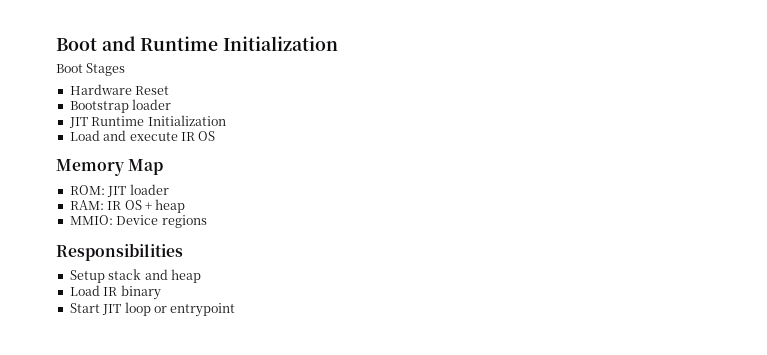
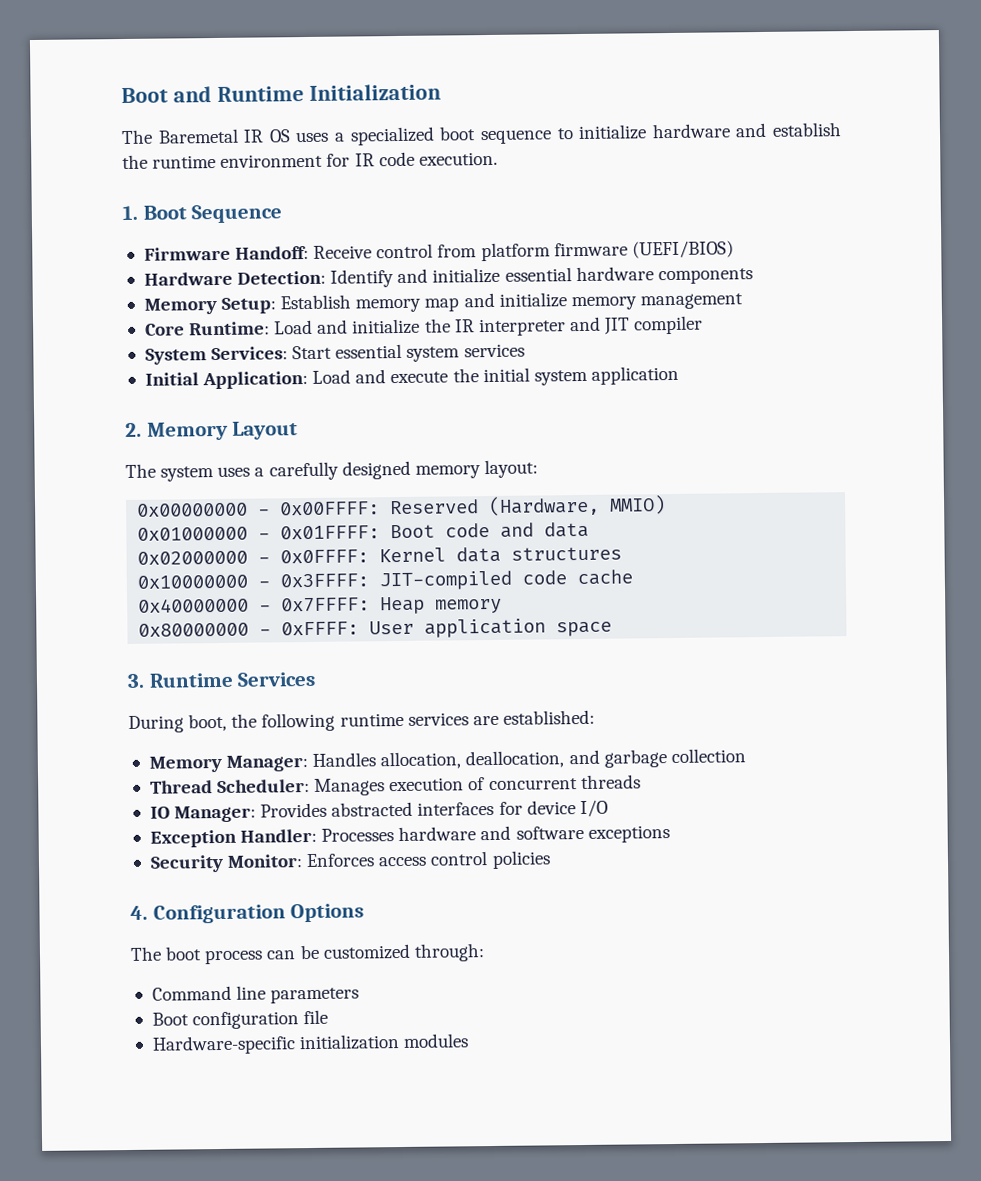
[56,63,126,76] [69,84,170,95] [69,99,172,113] [68,115,226,128] [69,130,216,141] [56,159,164,176] [69,184,169,197] [69,199,186,213] [69,215,207,228] [56,243,183,261] [69,269,201,283] [69,285,161,300] [69,302,236,317] Boot Stages // Hardware Reset // Bootstrap loader // JIT Runtime Initialization // Load and execute IR OS // Memory Map // ROM: JIT loader // RAM: IR OS + heap // MMIO: Device regions // Responsibilities // Setup stack and heap // Load IR binary // Start JIT loop or entrypoint -> [121,122,843,146] [122,151,498,170] [122,204,283,224] [143,240,734,262] [143,266,753,288] [143,292,743,315] [144,315,704,337] [144,343,525,365] [144,365,679,390] [125,421,299,441] [125,459,538,482] [137,495,667,517] [137,521,590,541] [137,546,623,565] [137,569,634,591] [138,596,503,615] [138,618,613,638] [127,671,317,688] [128,709,595,733] [148,748,746,773] [149,774,641,796] [149,799,608,823] [149,825,670,848] [149,850,551,873] [130,903,365,924] [130,943,485,965] [151,985,360,1004] [151,1009,329,1030] [151,1033,470,1055] The Baremetal IR OS uses a specialized boot sequence to initialize hardware and establish the runtime environment for IR code execution. // 1. Boot Sequence // Firmware Handoff: Receive control from platform firmware (UEFI/BIOS) // Hardware Detection: Identify and initialize essential hardware components // Memory Setup: Establish memory map and initialize memory management // Core Runtime: Load and initialize the IR interpreter and JIT compiler // System Services: Start essential system services // Initial Application: Load and execute the initial system application // 2. Memory Layout // The system uses a carefully designed memory layout: // 0x00000000 - 0x00FFFF: Reserved (Hardware, MMIO) // 0x01000000 - 0x01FFFF: Boot code and data // 0x02000000 - 0x0FFFF: Kernel data structures // 0x10000000 - 0x3FFFF: JIT-compiled code cache // 0x40000000 - 0x7FFFF: Heap memory // 0x80000000 - 0xFFFF: User application space // 3. Runtime Services // During boot, the following runtime services are established: // Memory Manager: Handles allocation, deallocation, and garbage collection // Thread Scheduler: Manages execution of concurrent threads // IO Manager: Provides abstracted interfaces for device I/O // Exception Handler: Processes hardware and software exceptions // Security Monitor: Enforces access control policies // 4. Configuration Options // The boot process can be customized through: // Command line parameters // Boot configuration file // Hardware-specific initialization modules

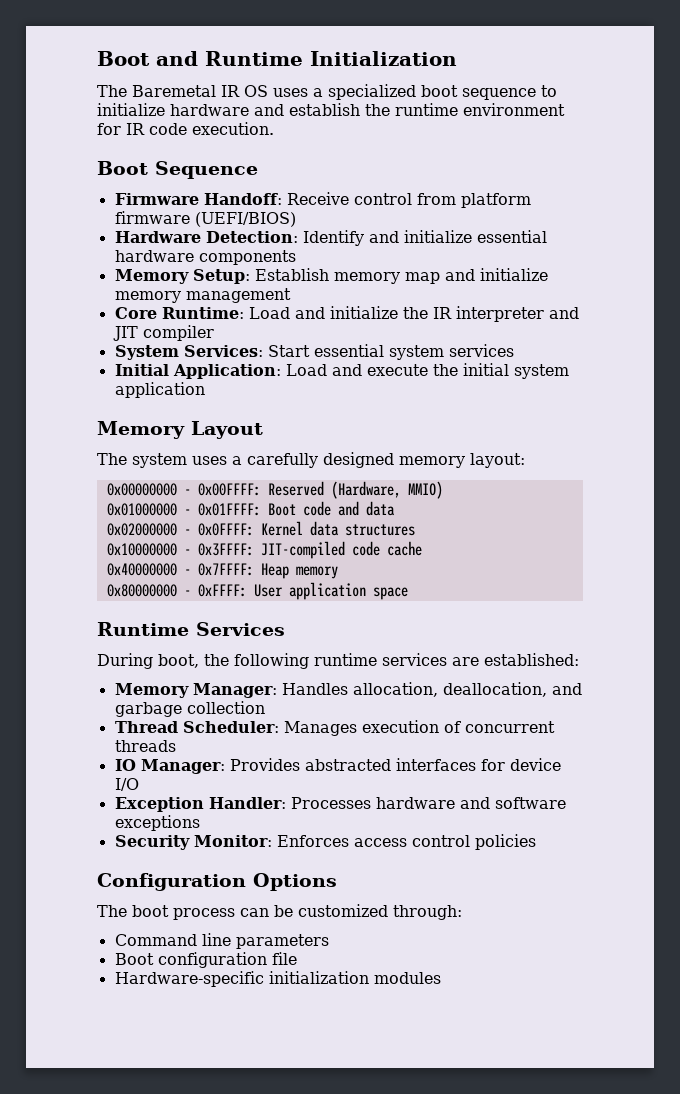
[122,205,138,221] 1. -> (274, 128) none
[125,422,142,438] 2. -> (205, 390) none
[127,673,145,688] 3. -> (408, 593) none
[130,905,148,920] 4. -> (536, 842) none

